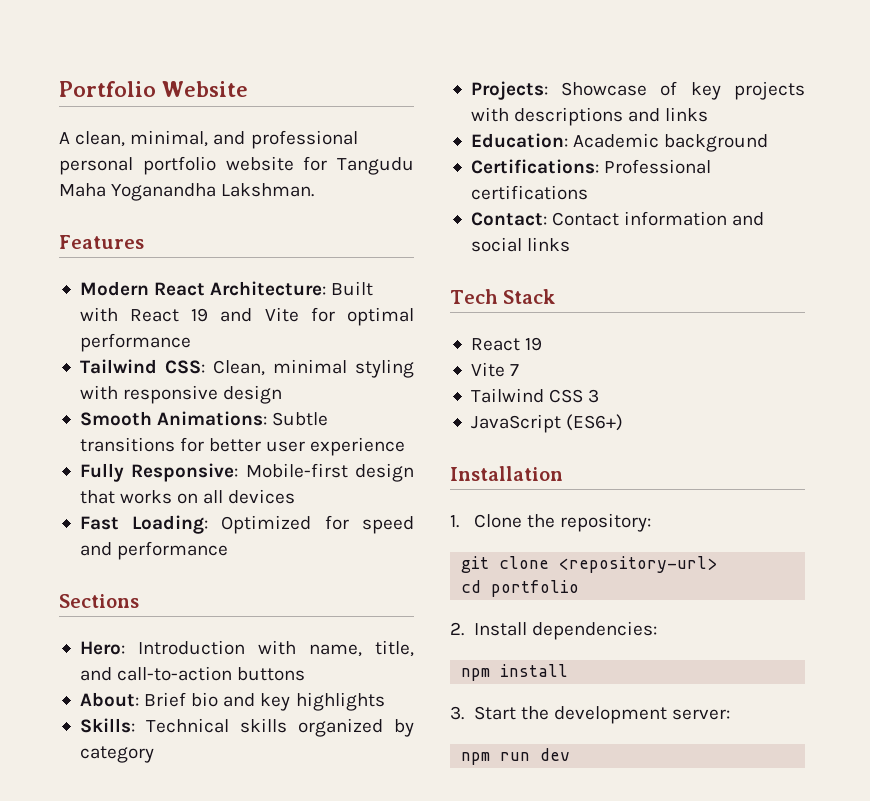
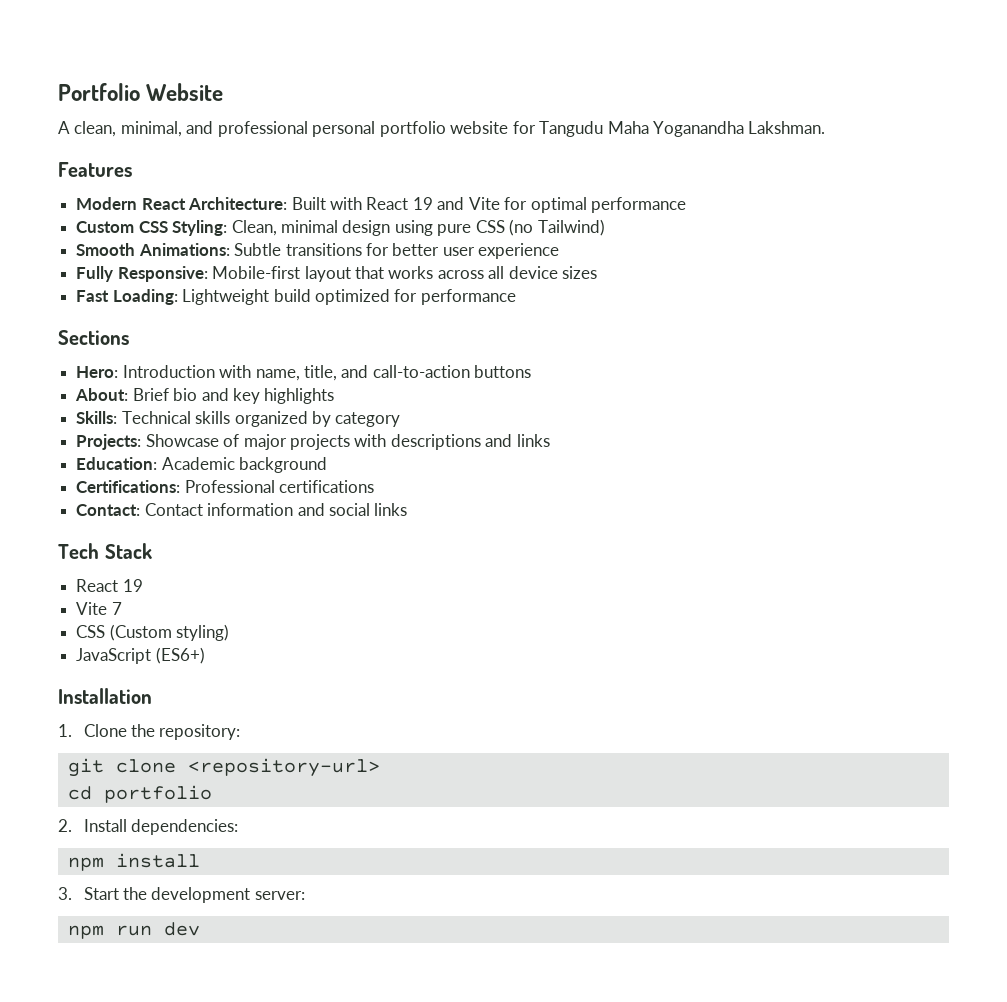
[79,359,415,378] [79,385,283,404] Tailwind CSS: Clean, minimal styling with responsive design -> [76,219,605,236] Custom CSS Styling: Clean, minimal design using pure CSS (no Tailwind)
[355,463,414,482] design -> [304,266,351,282] layout
[177,489,296,504] [79,515,415,534] [79,542,112,556] on all devices // Fast Loading: Optimized for speed and -> [437,266,598,279] [76,289,418,305] across all device sizes // Fast Loading: Lightweight build optimized for
[690,82,721,100] key -> [243,434,287,450] major
[470,388,600,403] Tailwind CSS 3 -> [76,624,230,641] CSS (Custom styling)

